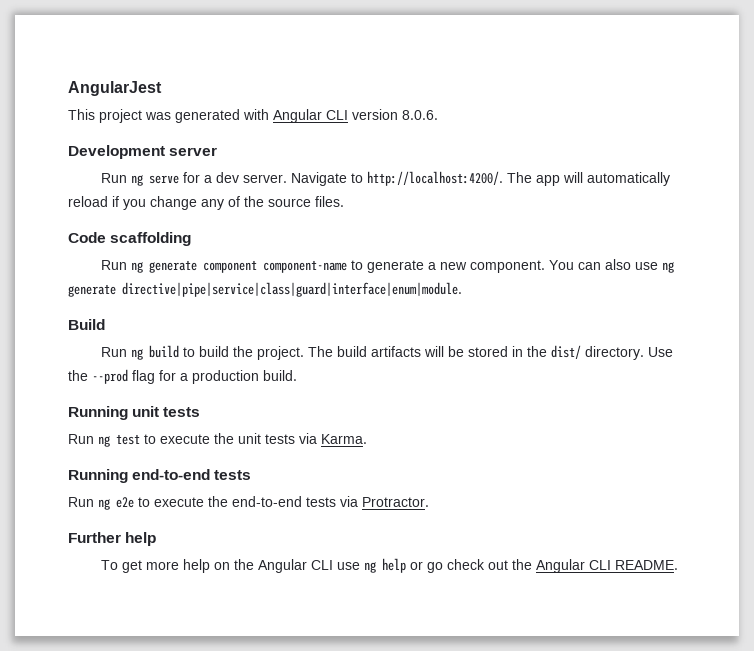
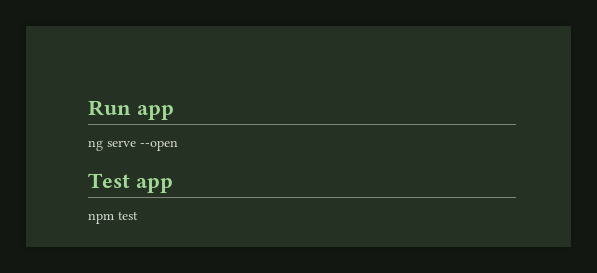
[68,81,162,96] [68,109,438,123] [68,145,218,159] [100,171,670,186] [68,196,344,210] [68,232,192,246] [100,259,674,273] [68,282,462,297] [68,319,105,330] [100,345,673,360] [68,369,297,384] [68,406,201,420] [68,433,367,447] [68,469,252,483] [68,496,429,510] [68,532,157,546] [100,558,678,573] AngularJest // This project was generated with Angular CLI version 8.0.6. // Development server // Run ng serve for a dev server. Navigate to http://localhost:4200/. The app will automatically reload if you change any of the source files. // Code scaffolding // Run ng generate component component-name to generate a new component. You can also use ng generate directive|pipe|service|class|guard|interface|enum|module. // Build // Run ng build to build the project. The build artifacts will be stored in the dist/ directory. Use the --prod flag for a production build. // Running unit tests // Run ng test to execute the unit tests via Karma. // Running end-to-end tests // Run ng e2e to execute the end-to-end tests via Protractor. // Further help // To get more help on the Angular CLI use ng help or go check out the Angular CLI README. -> [88,100,174,120] [88,140,178,151] [88,173,173,193] [88,211,138,224] Run app // ng serve --open // Test app // npm test

